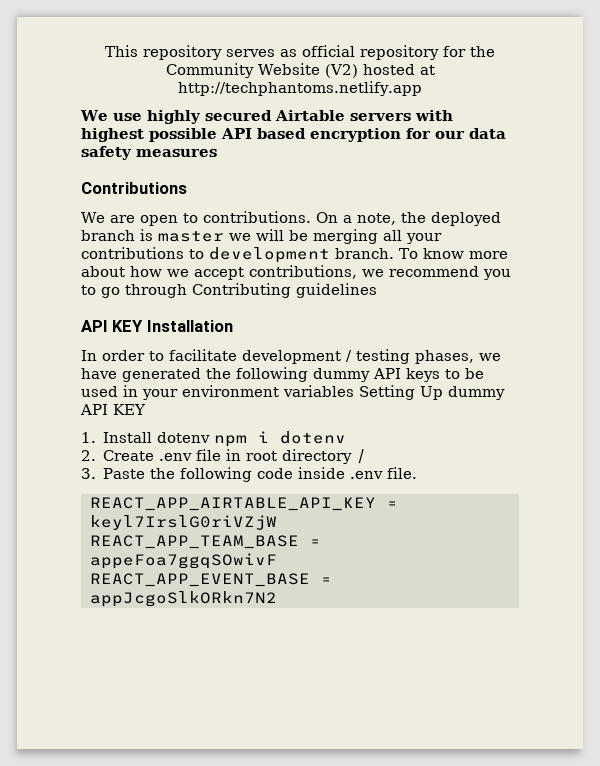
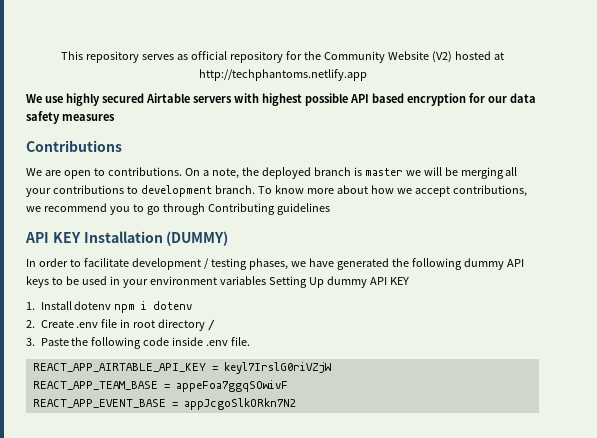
(233, 326) none -> [166,231,229,246] (DUMMY)

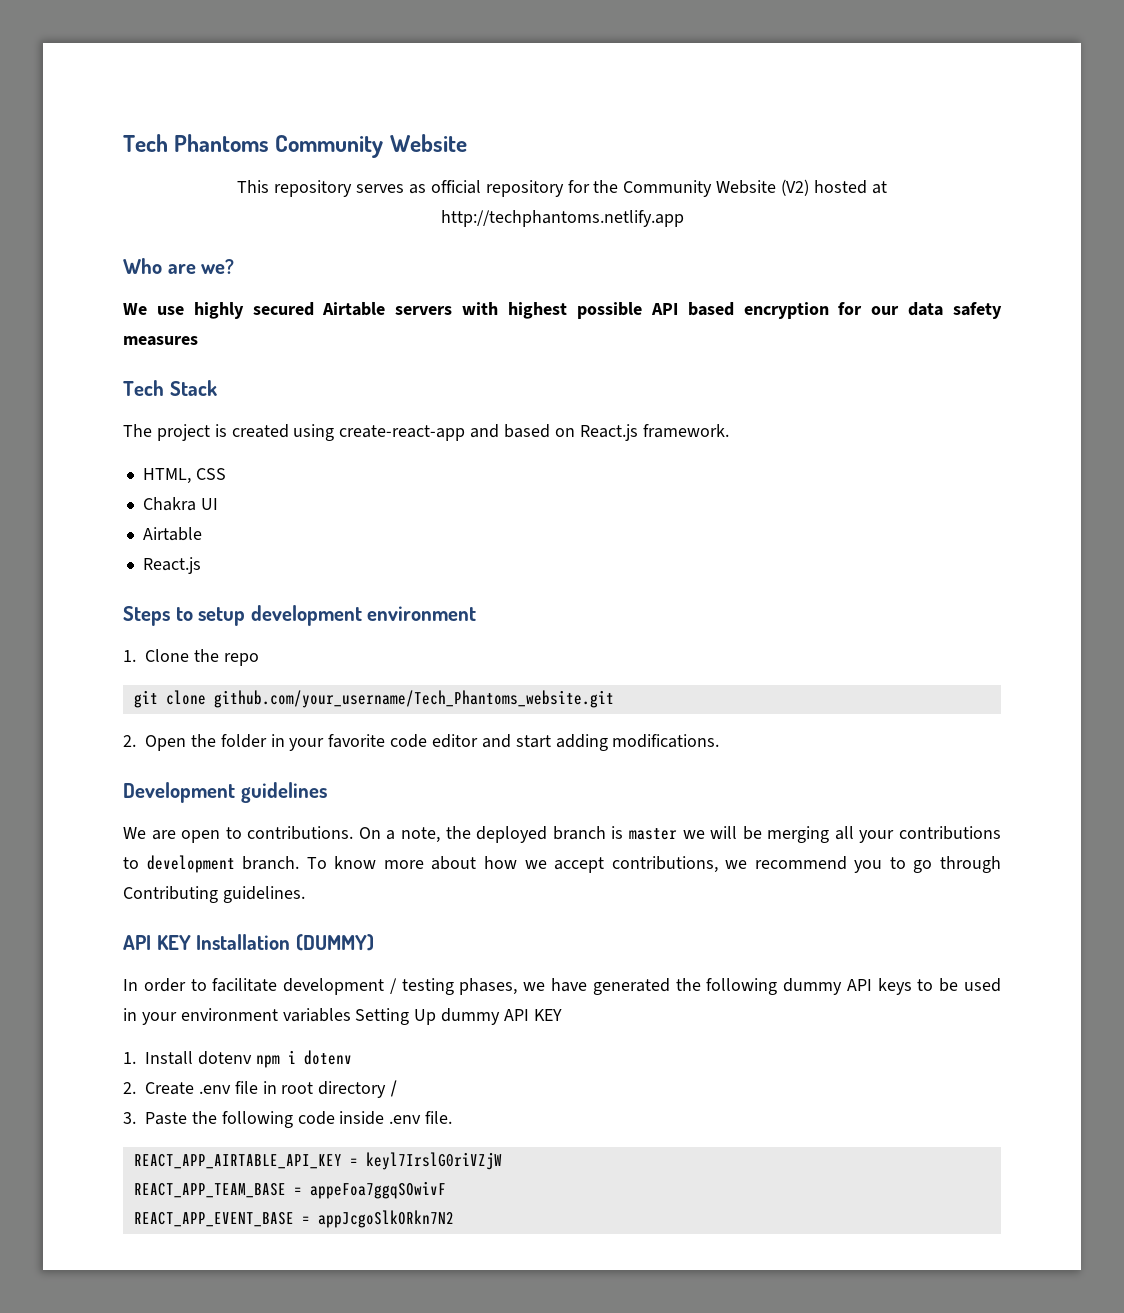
(61, 55) none -> [123,134,467,158] Tech Phantoms Community Website //
(367, 75) none -> [123,258,235,274] // Who are we?
[26,140,122,152] Contributions -> [123,380,217,396] [123,424,729,441] [142,468,226,484] [142,497,218,511] [142,527,202,541] [142,557,201,574] [123,605,477,626] [123,649,259,666] [133,690,614,708] [123,734,720,751] [123,782,327,803] Tech Stack // The project is created using create-react-app and based on React.js framework. // HTML, CSS // Chakra UI // Airtable // React.js // Steps to setup development environment // 1. Clone the repo // git clone github.com/your_username/Tech_Phantoms_website.git // 2. Open the folder in your favorite code editor and start adding modifications. // Development guidelines
[276,203,330,215] guidelines -> [222,886,305,903] guidelines.

